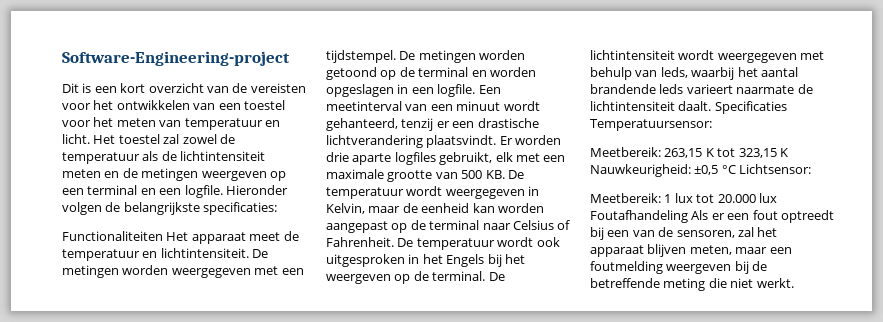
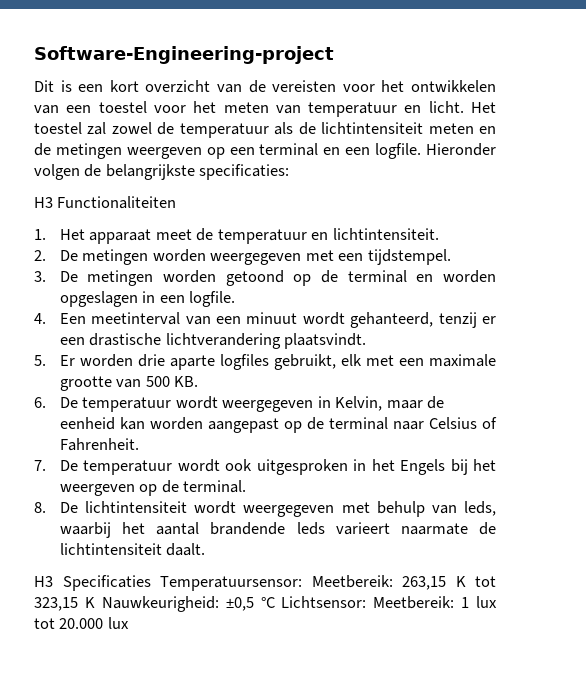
(278, 208) none -> [34,197,53,208] H3
(163, 236) none -> [34,229,46,240] // 1.
(249, 253) none -> [34,250,46,261] // 2.
(396, 56) none -> [34,271,46,282] // 3.
(476, 90) none -> [34,313,46,324] // 4.
(497, 141) none -> [34,355,46,366] // 5.
(505, 174) none -> [34,397,46,408] // 6.
(394, 242) none -> [34,460,46,471] // 7.
(486, 276) none -> [34,502,46,513] // 8.
(712, 106) none -> [34,576,53,587] // H3
(712, 125) // -> (302, 583) none
(812, 169) // -> (367, 602) none
[590,210,834,223] [590,227,778,240] [590,244,792,257] [590,261,768,274] [590,278,794,291] Foutafhandeling Als er een fout optreedt bij een van de sensoren, zal het apparaat blijven meten, maar een foutmelding weergeven bij de betreffende meting die niet werkt. -> (129, 623) none

